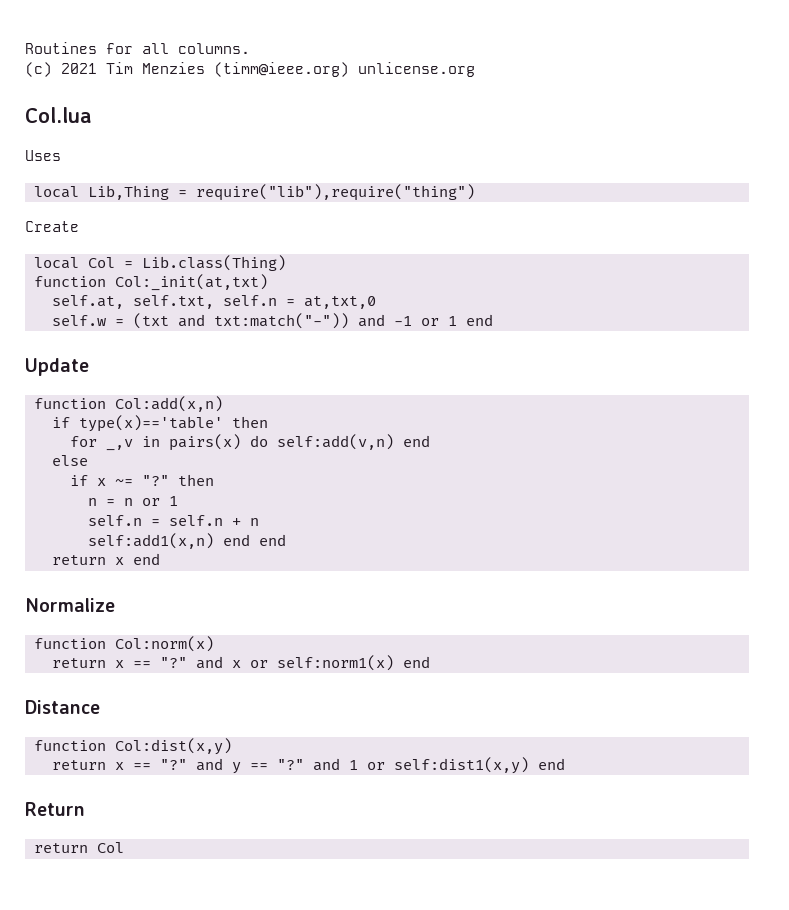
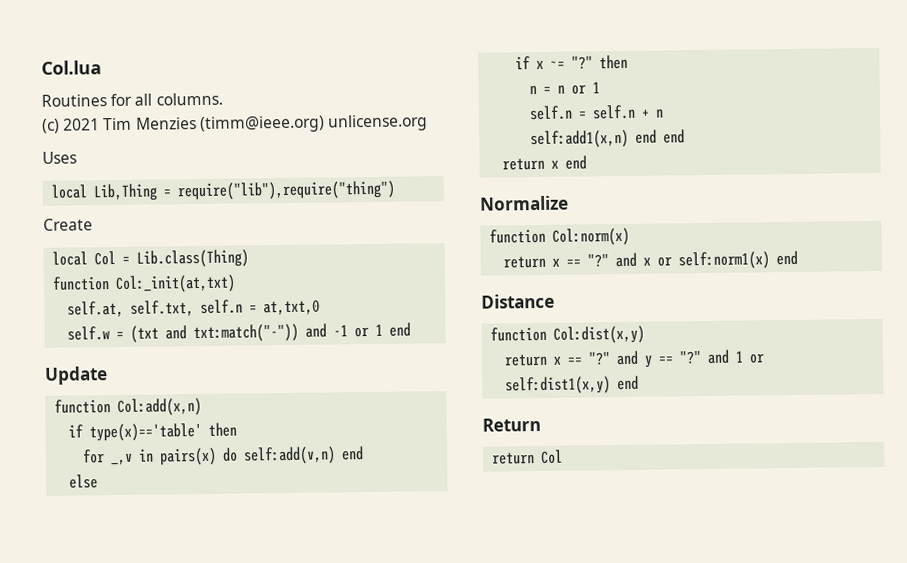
(25, 48) none -> [41,60,102,75] Col.lua //
[25,107,92,123] // Col.lua -> (428, 123) none

